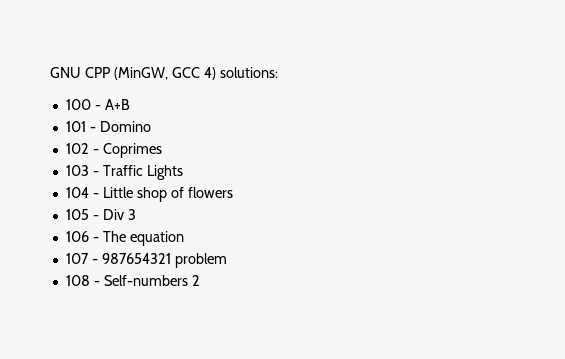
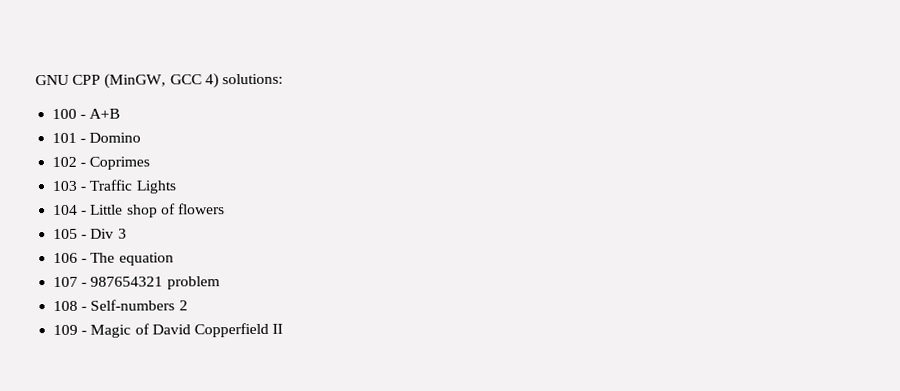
(200, 280) none -> [53,322,284,338] // 109 - Magic of David Copperfield II

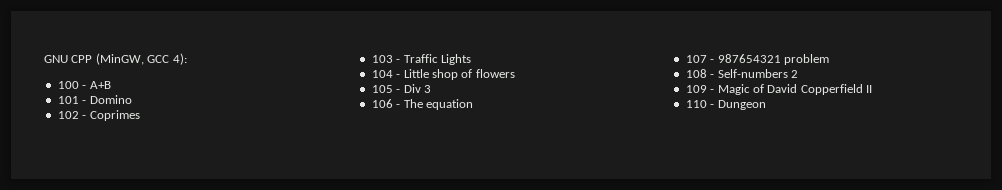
[204,73,283,89] 4) solutions: -> [172,53,187,65] 4):
(284, 328) none -> [685,100,766,110] // 110 - Dungeon

